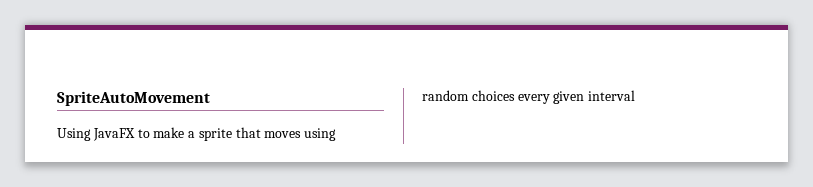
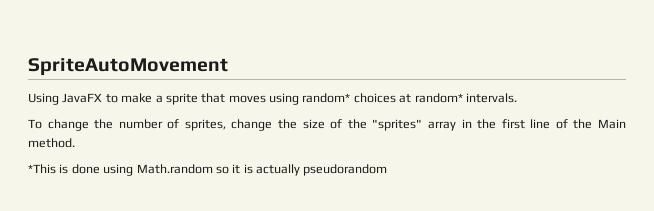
[422,90,636,104] random choices every given interval -> [302,93,517,103] [28,119,626,131] [28,138,75,148] [28,164,388,176] random* choices at random* intervals. // To change the number of sprites, change the size of the "sprites" array in the first line of the Main method. // *This is done using Math.random so it is actually pseudorandom

